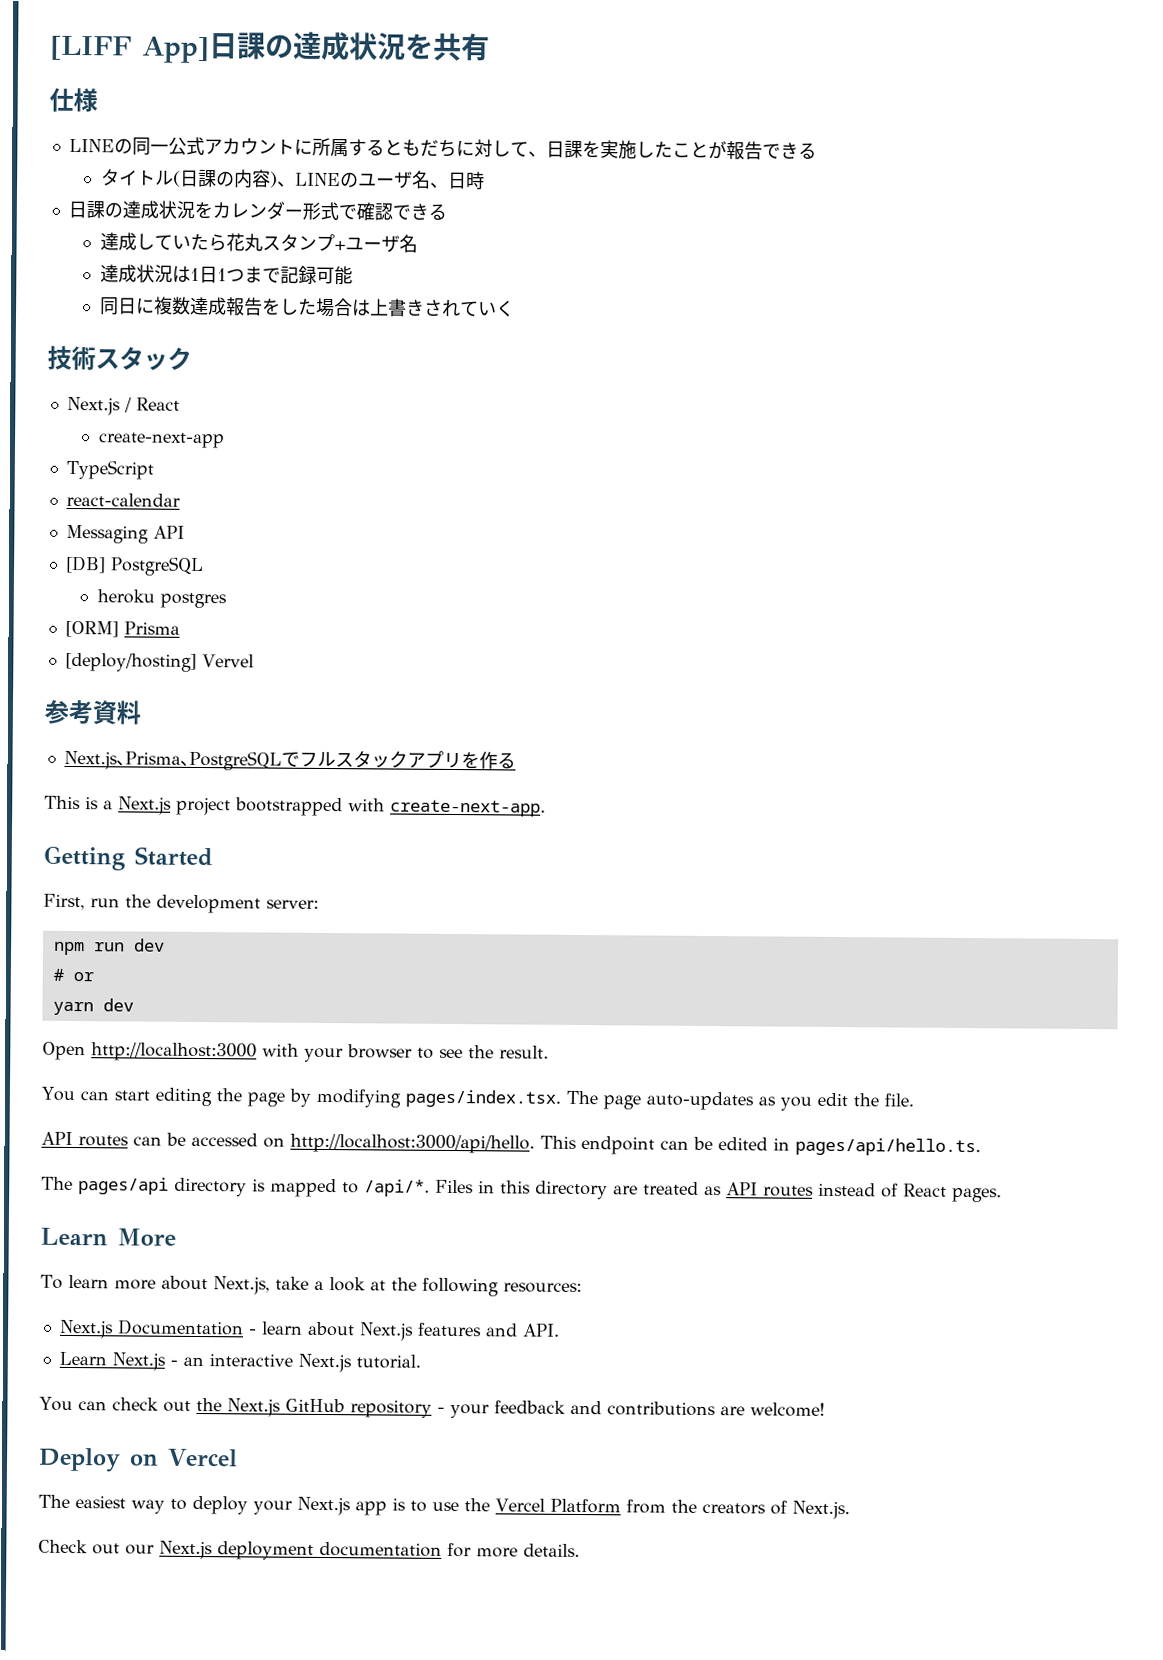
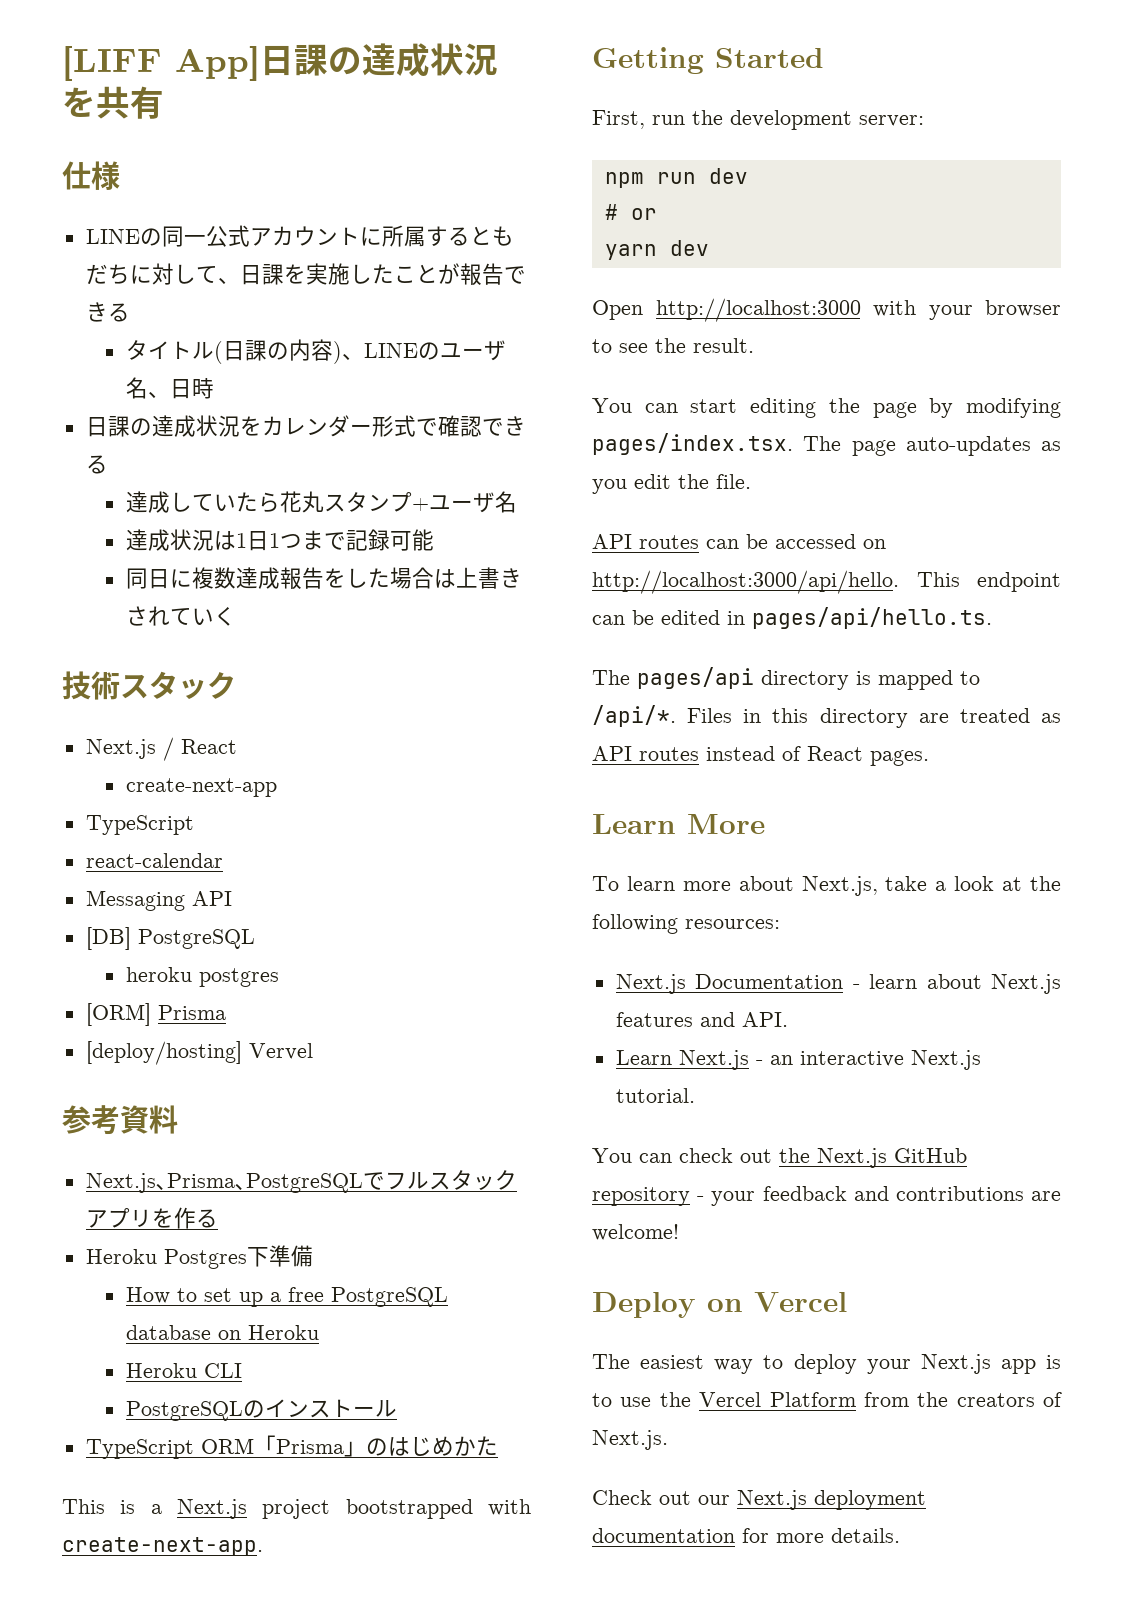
(516, 760) none -> [85,1245,313,1269] [125,1287,448,1307] [125,1325,319,1340] [125,1363,242,1378] [125,1399,397,1421] [85,1435,498,1459] // Heroku Postgres下準備 // How to set up a free PostgreSQL database on Heroku // Heroku CLI // PostgreSQLのインストール // TypeScript ORM「Prisma」のはじめかた

